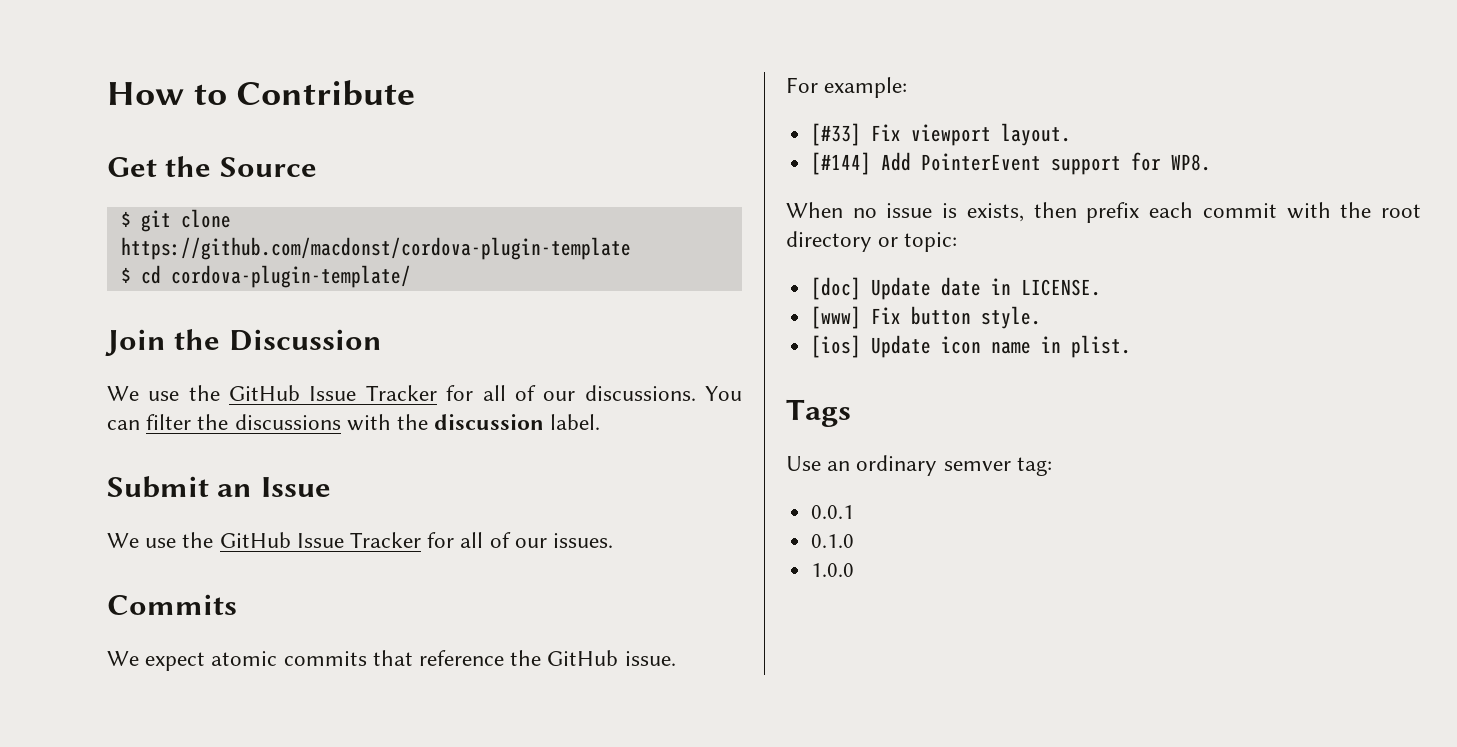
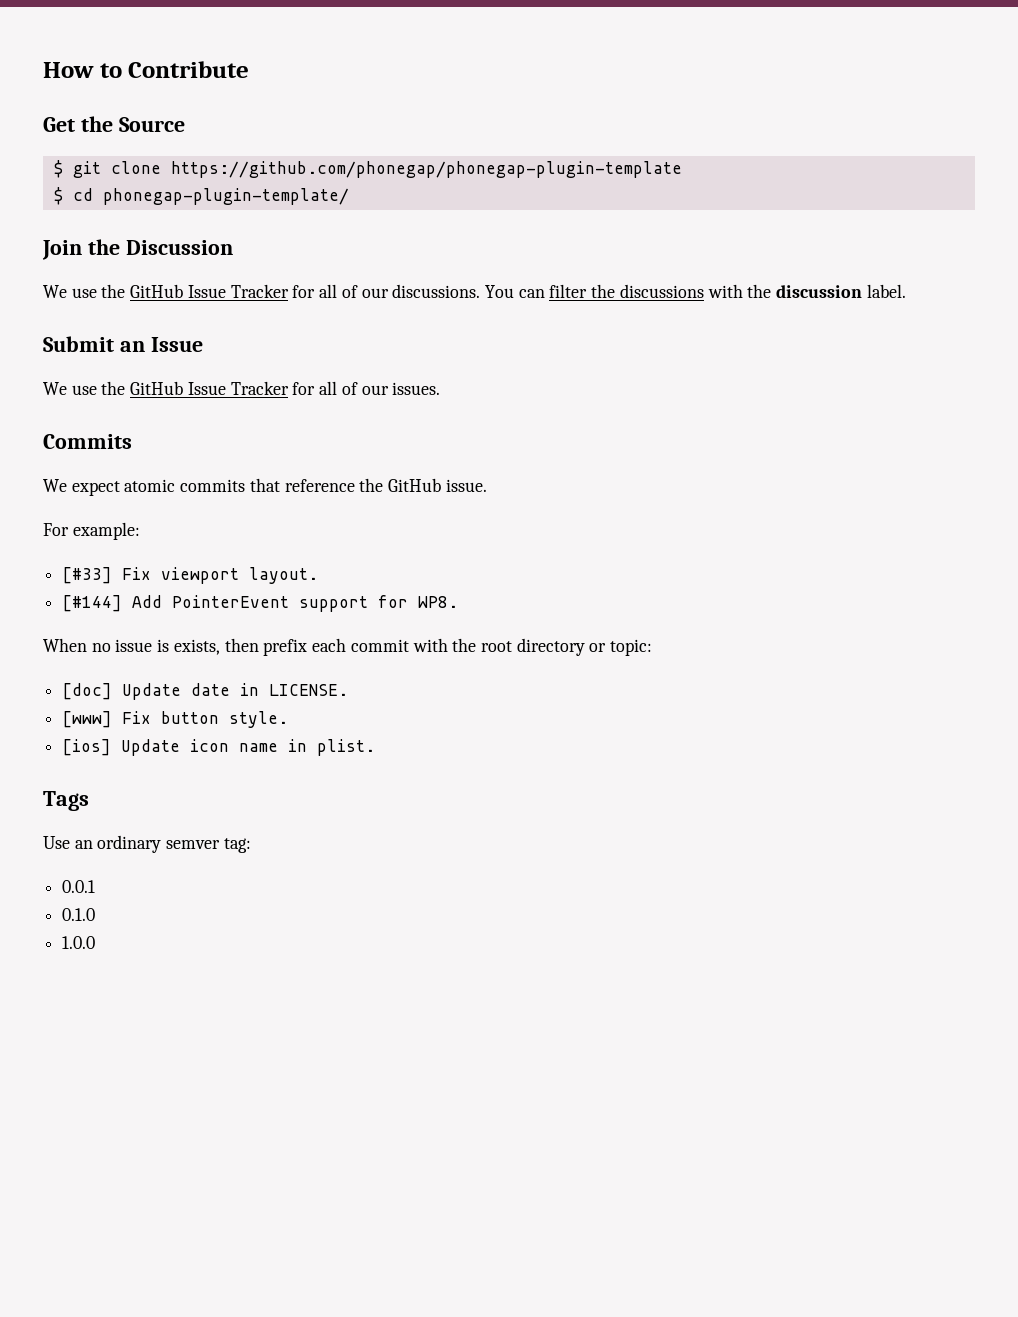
[120,237,631,260] https://github.com/macdonst/cordova-plugin-template -> [170,161,682,178] https://github.com/phonegap/phonegap-plugin-template
[170,265,411,288] cordova-plugin-template/ -> [102,188,349,205] phonegap-plugin-template/

